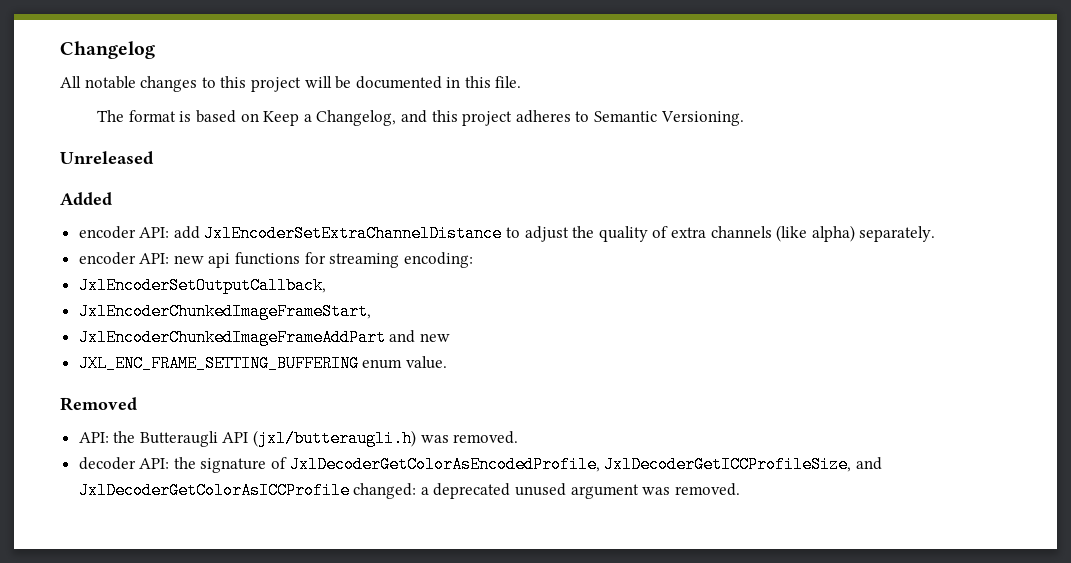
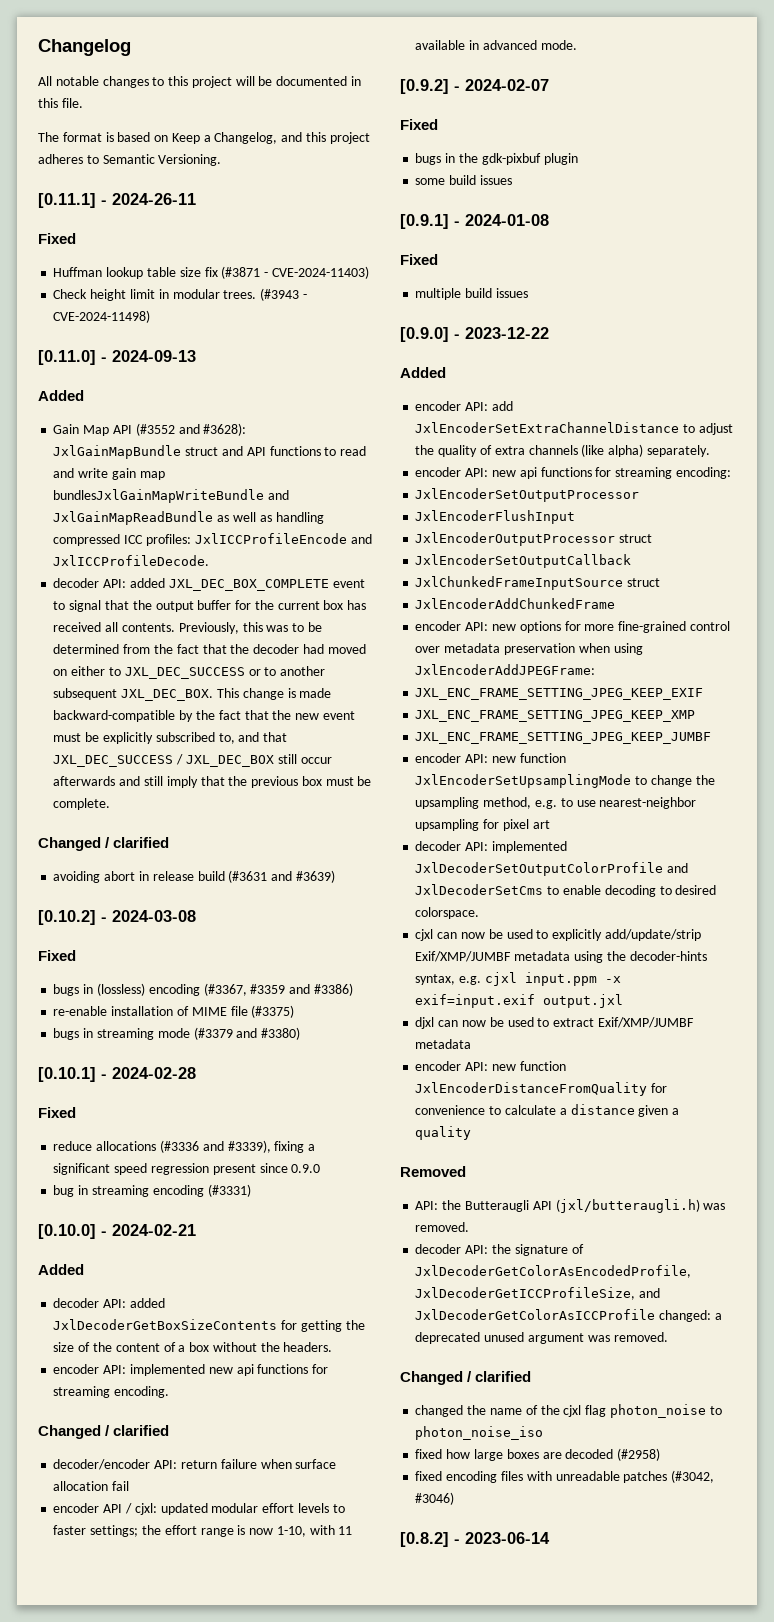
[60,151,154,165] Unreleased -> [38,193,196,208] [38,233,76,244] [53,266,369,279] [53,288,307,301] [53,310,151,323] [38,350,196,365] [38,390,84,401] [53,423,247,436] [53,445,367,459] [53,468,165,480] [53,489,290,503] [53,511,324,525] [53,533,372,546] [53,555,210,566] [53,578,365,591] [53,600,367,612] [53,622,322,634] [53,644,366,654] [53,666,326,679] [53,688,332,701] [53,710,355,722] [53,732,288,744] [53,754,332,767] [53,776,372,788] [53,798,111,810] [38,837,170,851] [53,870,335,883] [38,910,196,925] [38,950,76,961] [53,983,353,996] [53,1005,295,1018] [53,1027,301,1040] [38,1067,196,1082] [38,1107,76,1118] [53,1140,316,1153] [53,1163,321,1175] [53,1184,251,1197] [38,1224,196,1239] [38,1264,84,1275] [53,1298,165,1308] [53,1319,365,1332] [53,1342,333,1352] [53,1364,329,1376] [53,1386,170,1398] [38,1425,170,1439] [53,1459,337,1470] [53,1481,130,1491] [53,1503,345,1515] [53,1525,353,1537] [415,40,577,50] [400,79,549,94] [400,119,438,130] [415,153,578,165] [415,175,512,185] [400,214,549,229] [400,254,438,265] [415,288,528,300] [400,327,549,342] [0.11.1] - 2024-26-11 // Fixed // Huffman lookup table size fix (#3871 - CVE-2024-11403) // Check height limit in modular trees. (#3943 - CVE-2024-11498) // [0.11.0] - 2024-09-13 // Added // Gain Map API (#3552 and #3628): JxlGainMapBundle struct and API functions to read and write gain map bundlesJxlGainMapWriteBundle and JxlGainMapReadBundle as well as handling compressed ICC profiles: JxlICCProfileEncode and JxlICCProfileDecode. // decoder API: added JXL_DEC_BOX_COMPLETE event to signal that the output buffer for the current box has received all contents. Previously, this was to be determined from the fact that the decoder had moved on either to JXL_DEC_SUCCESS or to another subsequent JXL_DEC_BOX. This change is made backward-compatible by the fact that the new event must be explicitly subscribed to, and that JXL_DEC_SUCCESS / JXL_DEC_BOX still occur afterwards and still imply that the previous box must be complete. // Changed / clarified // avoiding abort in release build (#3631 and #3639) // [0.10.2] - 2024-03-08 // Fixed // bugs in (lossless) encoding (#3367, #3359 and #3386) // re-enable installation of MIME file (#3375) // bugs in streaming mode (#3379 and #3380) // [0.10.1] - 2024-02-28 // Fixed // reduce allocations (#3336 and #3339), fixing a significant speed regression present since 0.9.0 // bug in streaming encoding (#3331) // [0.10.0] - 2024-02-21 // Added // decoder API: added JxlDecoderGetBoxSizeContents for getting the size of the content of a box without the headers. // encoder API: implemented new api functions for streaming encoding. // Changed / clarified // decoder/encoder API: return failure when surface allocation fail // encoder API / cjxl: updated modular effort levels to faster settings; the effort range is now 1-10, with 11 available in advanced mode. // [0.9.2] - 2024-02-07 // Fixed // bugs in the gdk-pixbuf plugin // some build issues // [0.9.1] - 2024-01-08 // Fixed // multiple build issues // [0.9.0] - 2023-12-22
[78,277,326,294] [78,303,371,320] [78,329,450,346] [78,355,447,372] JxlEncoderSetOutputCallback, // JxlEncoderChunkedImageFrameStart, // JxlEncoderChunkedImageFrameAddPart and new // JXL_ENC_FRAME_SETTING_BUFFERING enum value. -> [415,488,640,502] [415,510,576,524] [415,532,653,546] [415,554,632,568] [415,576,661,590] [415,598,616,609] [415,621,730,633] [415,643,643,655] [415,664,596,675] [415,688,704,700] [415,710,696,722] [415,732,712,744] [415,753,566,763] [415,774,715,788] [415,797,697,809] [415,819,550,831] [415,841,567,853] [415,862,689,876] [415,884,717,897] [415,907,480,919] [415,929,701,941] [415,951,707,963] [415,972,621,986] [415,994,624,1008] [415,1017,694,1029] [415,1039,472,1049] [415,1061,566,1071] [415,1082,668,1096] [415,1104,680,1117] [415,1126,472,1140] JxlEncoderSetOutputProcessor // JxlEncoderFlushInput // JxlEncoderOutputProcessor struct // JxlEncoderSetOutputCallback // JxlChunkedFrameInputSource struct // JxlEncoderAddChunkedFrame // encoder API: new options for more fine-grained control over metadata preservation when using JxlEncoderAddJPEGFrame: // JXL_ENC_FRAME_SETTING_JPEG_KEEP_EXIF // JXL_ENC_FRAME_SETTING_JPEG_KEEP_XMP // JXL_ENC_FRAME_SETTING_JPEG_KEEP_JUMBF // encoder API: new function JxlEncoderSetUpsamplingMode to change the upsampling method, e.g. to use nearest-neighbor upsampling for pixel art // decoder API: implemented JxlDecoderSetOutputColorProfile and JxlDecoderSetCms to enable decoding to desired colorspace. // cjxl can now be used to explicitly add/update/strip Exif/XMP/JUMBF metadata using the decoder-hints syntax, e.g. cjxl input.ppm -x exif=input.exif output.jxl // djxl can now be used to extract Exif/XMP/JUMBF metadata // encoder API: new function JxlEncoderDistanceFromQuality for convenience to calculate a distance given a quality
(740, 489) none -> [400,1371,532,1385] [415,1404,722,1418] [415,1426,544,1440] [415,1448,661,1461] [415,1470,715,1483] [415,1492,455,1505] [400,1532,550,1547] // Changed / clarified // changed the name of the cjxl flag photon_noise to photon_noise_iso // fixed how large boxes are decoded (#2958) // fixed encoding files with unreadable patches (#3042, #3046) // [0.8.2] - 2023-06-14

